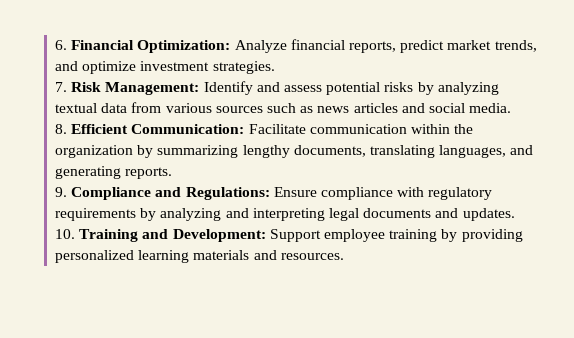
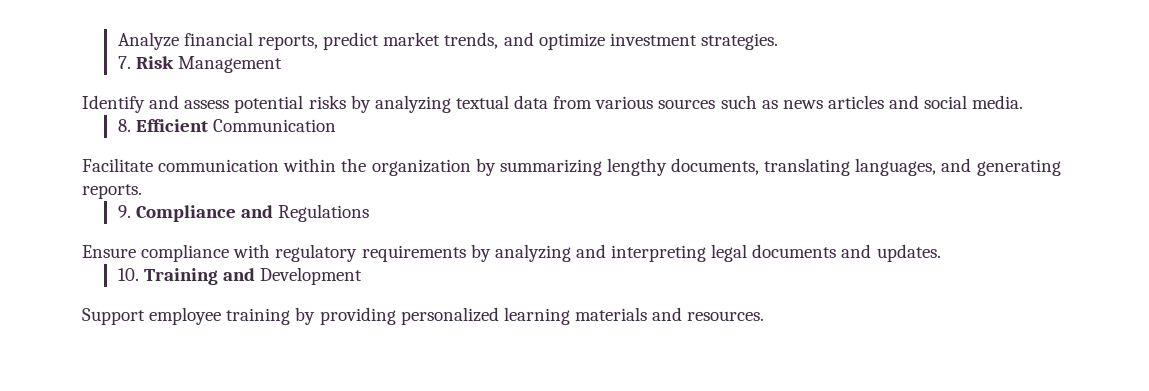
[55,40,231,53] 6. Financial Optimization: -> (117, 41) none
[105,82,200,95] Management: -> [178,56,283,73] Management //
[131,124,245,134] Communication: -> [213,119,337,132] Communication //
[185,187,270,200] Regulations: -> [278,204,370,222] Regulations //
[172,229,266,242] Development: -> [260,267,363,285] Development //

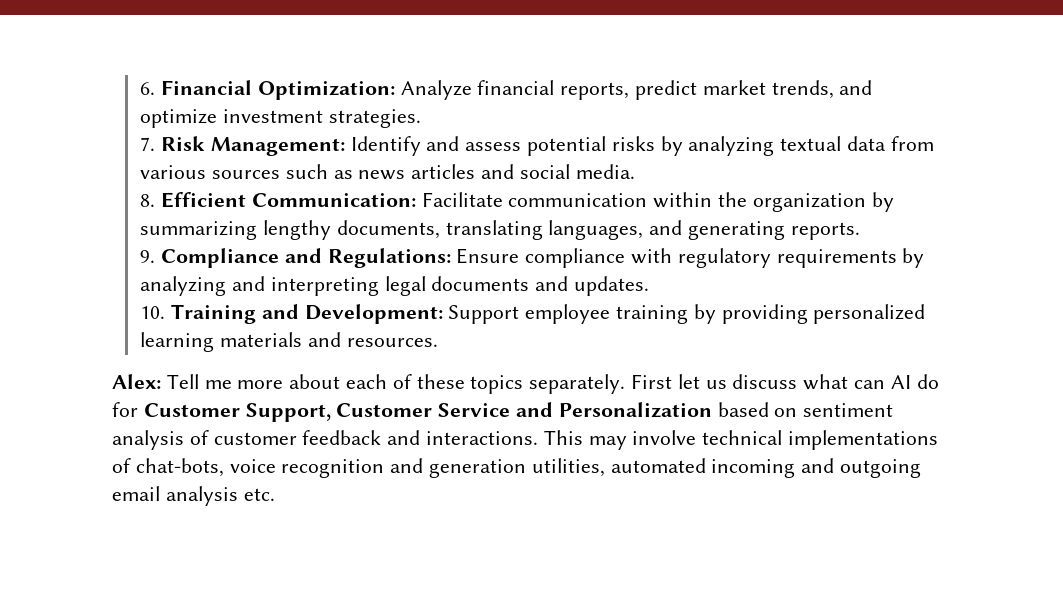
(117, 41) none -> [140,80,395,100] 6. Financial Optimization:
[178,56,283,73] Management // -> [210,137,345,156] Management:
[213,119,337,132] Communication // -> [251,193,416,207] Communication:
[278,204,370,222] Regulations // -> [327,248,451,268] Regulations:
[260,267,363,285] Development // -> [304,304,443,324] Development:
(765, 316) none -> [112,374,939,394] [112,402,894,422] [112,430,939,450] [112,458,922,478] [112,486,275,506] // Alex: Tell me more about each of these topics separately. First let us discuss what can AI do for Customer Support, Customer Service and Personalization based on sentiment analysis of customer feedback and interactions. This may involve technical implementations of chat-bots, voice recognition and generation utilities, automated incoming and outgoing email analysis etc.

